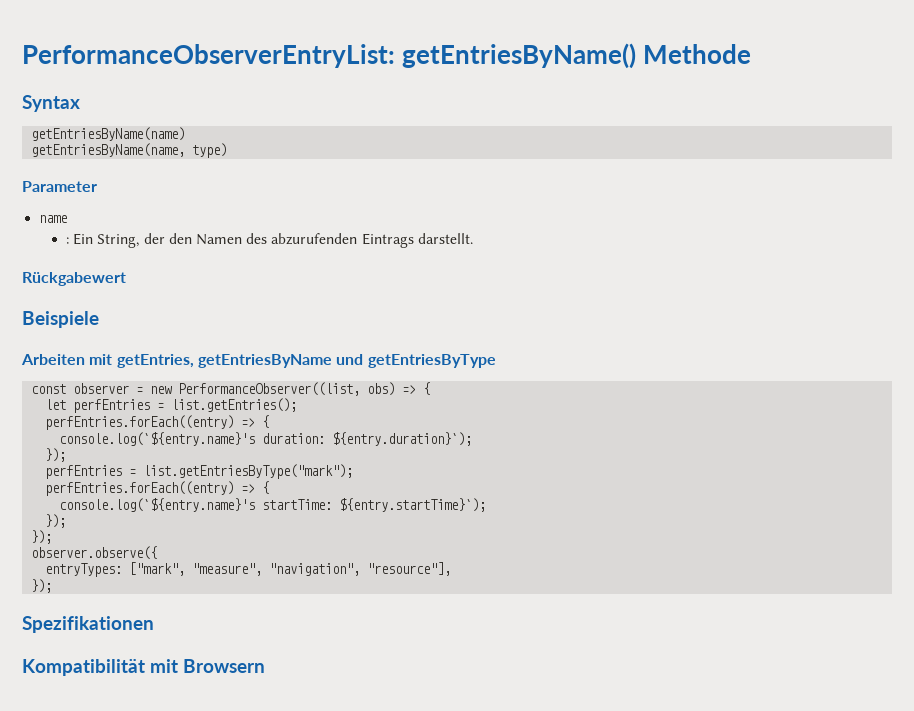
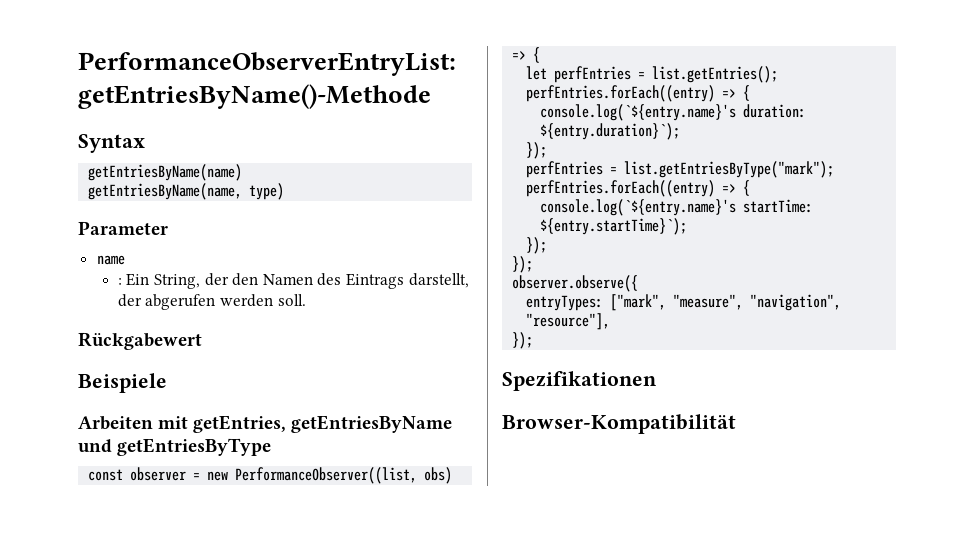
[401,43,751,69] getEntriesByName() Methode -> [78,84,431,109] getEntriesByName()-Methode
[271,233,473,248] abzurufenden Eintrags darstellt. -> [345,273,469,289] [117,294,306,310] Eintrags darstellt, der abgerufen werden soll.
[22,659,266,676] Kompatibilität mit Browsern -> [502,414,736,434] Browser-Kompatibilität

